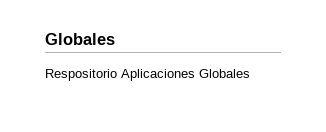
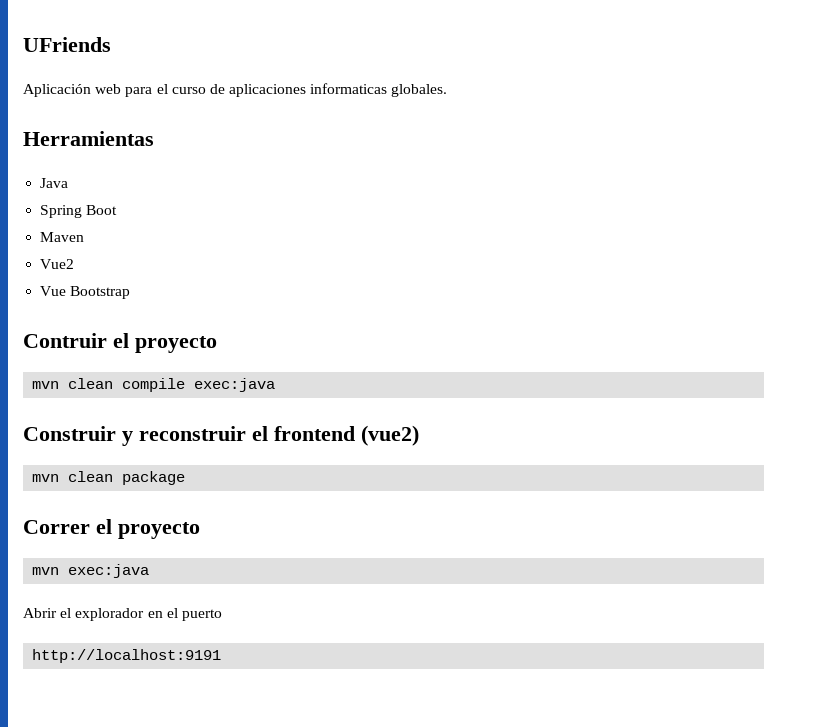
[45,33,115,45] [45,69,250,81] Globales // Respositorio Aplicaciones Globales -> [23,37,111,52] [23,83,448,97] [23,131,154,146] [40,178,69,188] [40,205,118,218] [40,232,85,242] [40,259,75,269] [40,286,131,299] [23,333,217,353] [32,378,276,392] [23,425,419,446] [32,471,186,485] [23,519,200,539] [32,564,150,578] [23,608,222,621] [32,649,222,663] UFriends // Aplicación web para el curso de aplicaciones informaticas globales. // Herramientas // Java // Spring Boot // Maven // Vue2 // Vue Bootstrap // Contruir el proyecto // mvn clean compile exec:java // Construir y reconstruir el frontend (vue2) // mvn clean package // Correr el proyecto // mvn exec:java // Abrir el explorador en el puerto // http://localhost:9191

